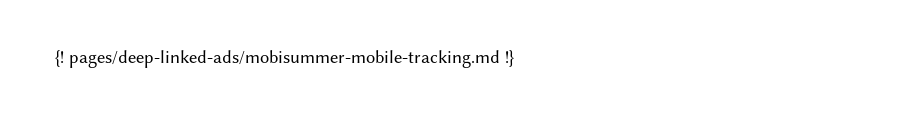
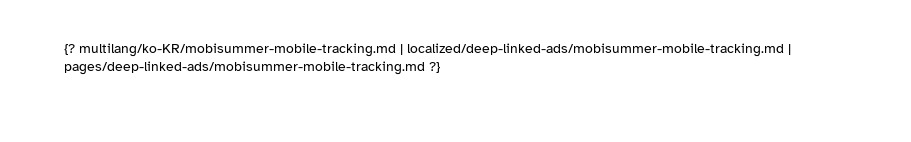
[55,50,514,68] {! pages/deep-linked-ads/mobisummer-mobile-tracking.md !} -> [64,43,791,57] [64,61,440,75] {? multilang/ko-KR/mobisummer-mobile-tracking.md | localized/deep-linked-ads/mobisummer-mobile-tracking.md | pages/deep-linked-ads/mobisummer-mobile-tracking.md ?}

